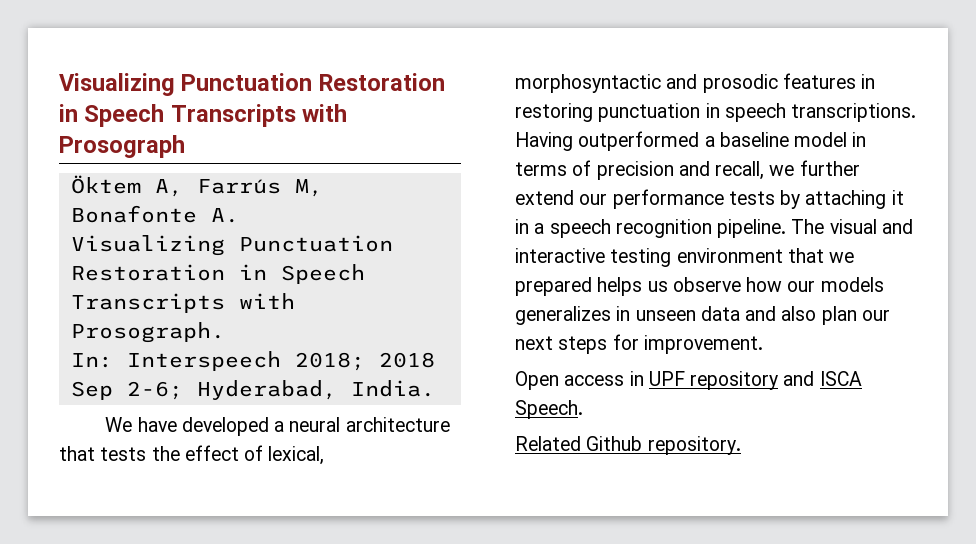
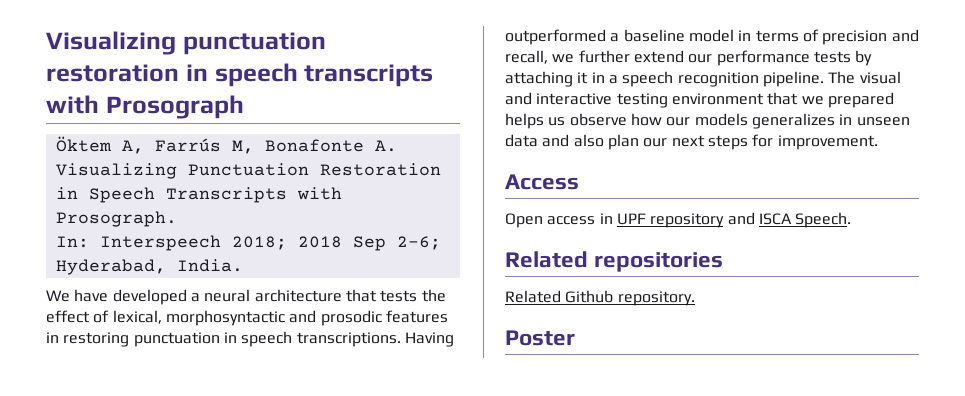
[59,73,445,96] [59,104,296,127] Visualizing Punctuation Restoration in Speech Transcripts -> [46,31,326,55] [46,63,434,87] Visualizing punctuation restoration in speech transcripts
(763, 344) none -> [505,174,579,190] // Access
(583, 409) none -> [505,251,724,272] // Related repositories
(741, 445) none -> [505,330,575,346] // Poster

